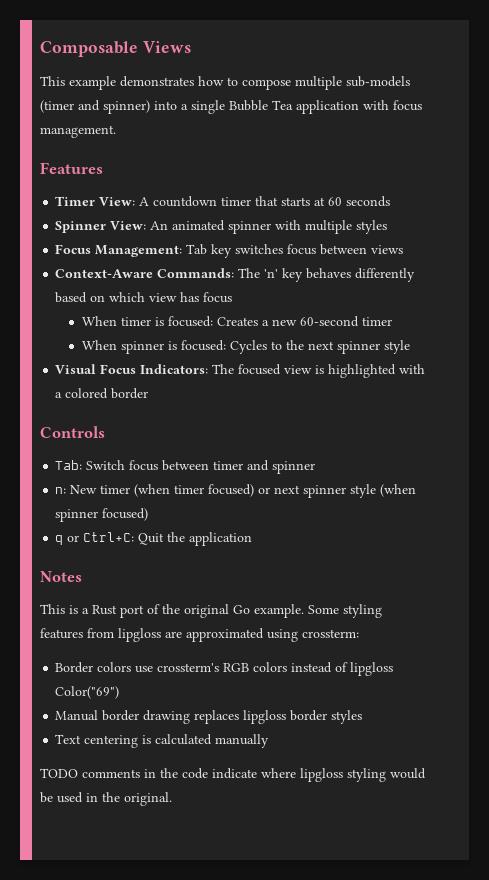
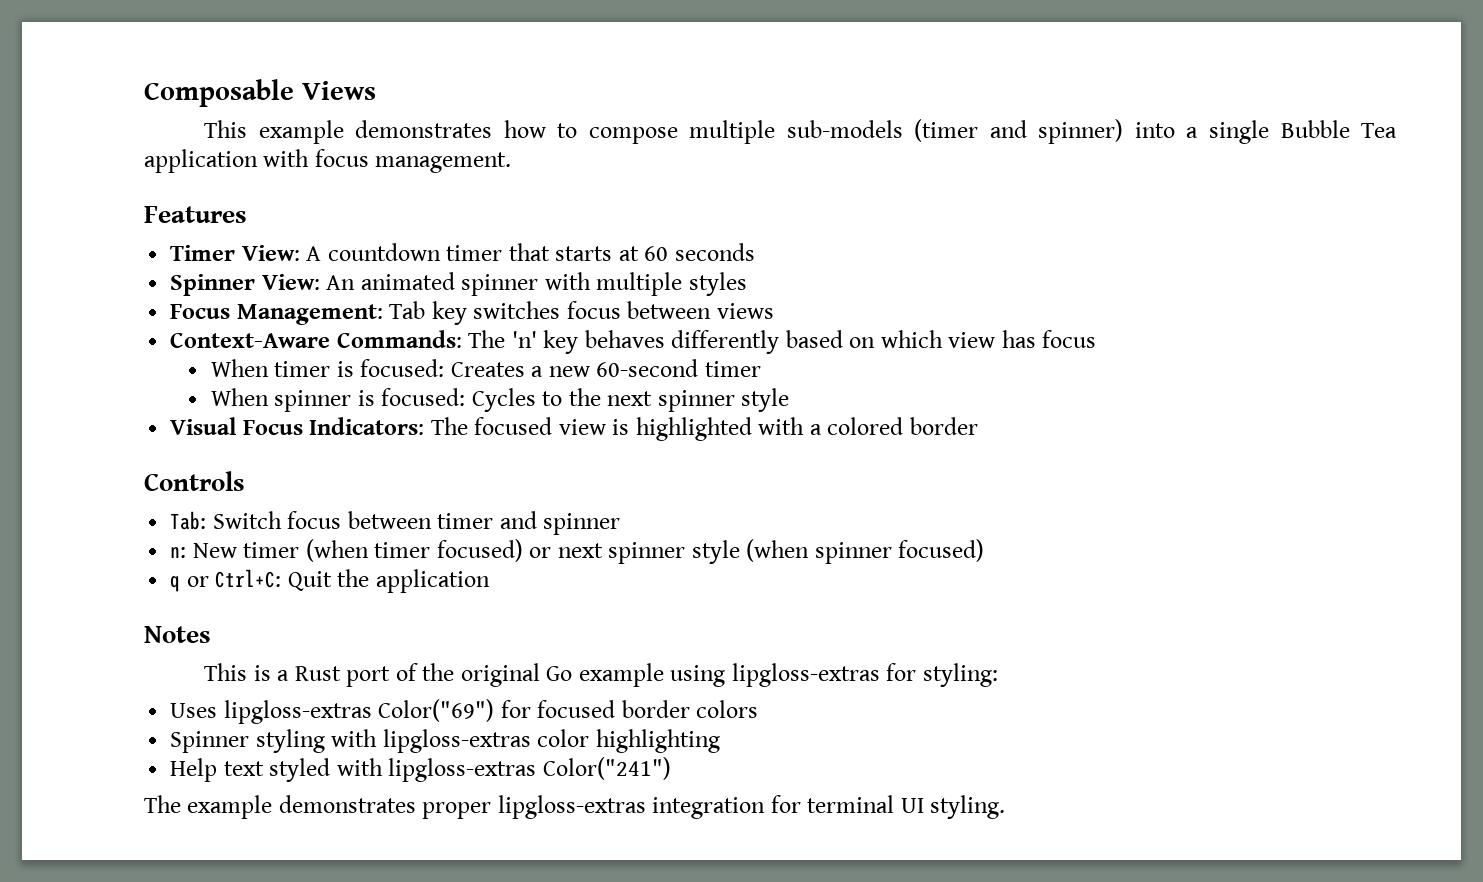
[254,604,382,618] [40,628,359,642] [55,662,394,676] [55,686,120,699] [55,710,363,724] [55,734,270,748] [40,768,426,782] [40,792,172,806] example. Some styling features from lipgloss are approximated using crossterm: // Border colors use crossterm's RGB colors instead of lipgloss Color("69") // Manual border drawing replaces lipgloss border styles // Text centering is calculated manually // TODO comments in the code indicate where lipgloss styling would be used in the original. -> [578,663,998,687] [170,699,759,724] [170,729,720,753] [170,757,671,782] [144,795,1006,819] example using lipgloss-extras for styling: // Uses lipgloss-extras Color("69") for focused border colors // Spinner styling with lipgloss-extras color highlighting // Help text styled with lipgloss-extras Color("241") // The example demonstrates proper lipgloss-extras integration for terminal UI styling.

